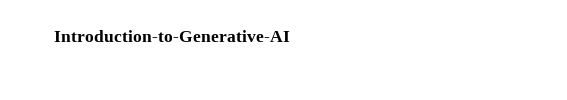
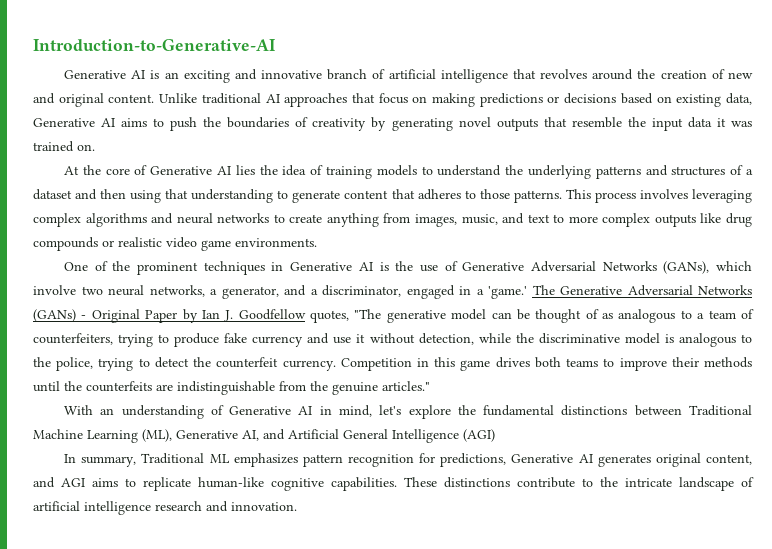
(290, 36) none -> [64,69,754,83] [33,93,753,107] [33,117,752,131] [33,141,95,152] [64,165,753,179] [33,189,752,203] [33,213,752,227] [33,237,317,251] [64,261,752,275] [33,285,752,299] [33,309,755,323] [33,333,752,347] [33,357,752,371] [33,381,430,395] [64,405,752,419] [33,429,495,443] [64,453,752,467] [33,477,754,491] [33,501,297,515] // Generative AI is an exciting and innovative branch of artificial intelligence that revolves around the creation of new and original content. Unlike traditional AI approaches that focus on making predictions or decisions based on existing data, Generative AI aims to push the boundaries of creativity by generating novel outputs that resemble the input data it was trained on. // At the core of Generative AI lies the idea of training models to understand the underlying patterns and structures of a dataset and then using that understanding to generate content that adheres to those patterns. This process involves leveraging complex algorithms and neural networks to create anything from images, music, and text to more complex outputs like drug compounds or realistic video game environments. // One of the prominent techniques in Generative AI is the use of Generative Adversarial Networks (GANs), which involve two neural networks, a generator, and a discriminator, engaged in a 'game.' The Generative Adversarial Networks (GANs) - Original Paper by Ian J. Goodfellow quotes, "The generative model can be thought of as analogous to a team of counterfeiters, trying to produce fake currency and use it without detection, while the discriminative model is analogous to the police, trying to detect the counterfeit currency. Competition in this game drives both teams to improve their methods until the counterfeits are indistinguishable from the genuine articles." // With an understanding of Generative AI in mind, let's explore the fundamental distinctions between Traditional Machine Learning (ML), Generative AI, and Artificial General Intelligence (AGI) // In summary, Traditional ML emphasizes pattern recognition for predictions, Generative AI generates original content, and AGI aims to replicate human-like cognitive capabilities. These distinctions contribute to the intricate landscape of artificial intelligence research and innovation.

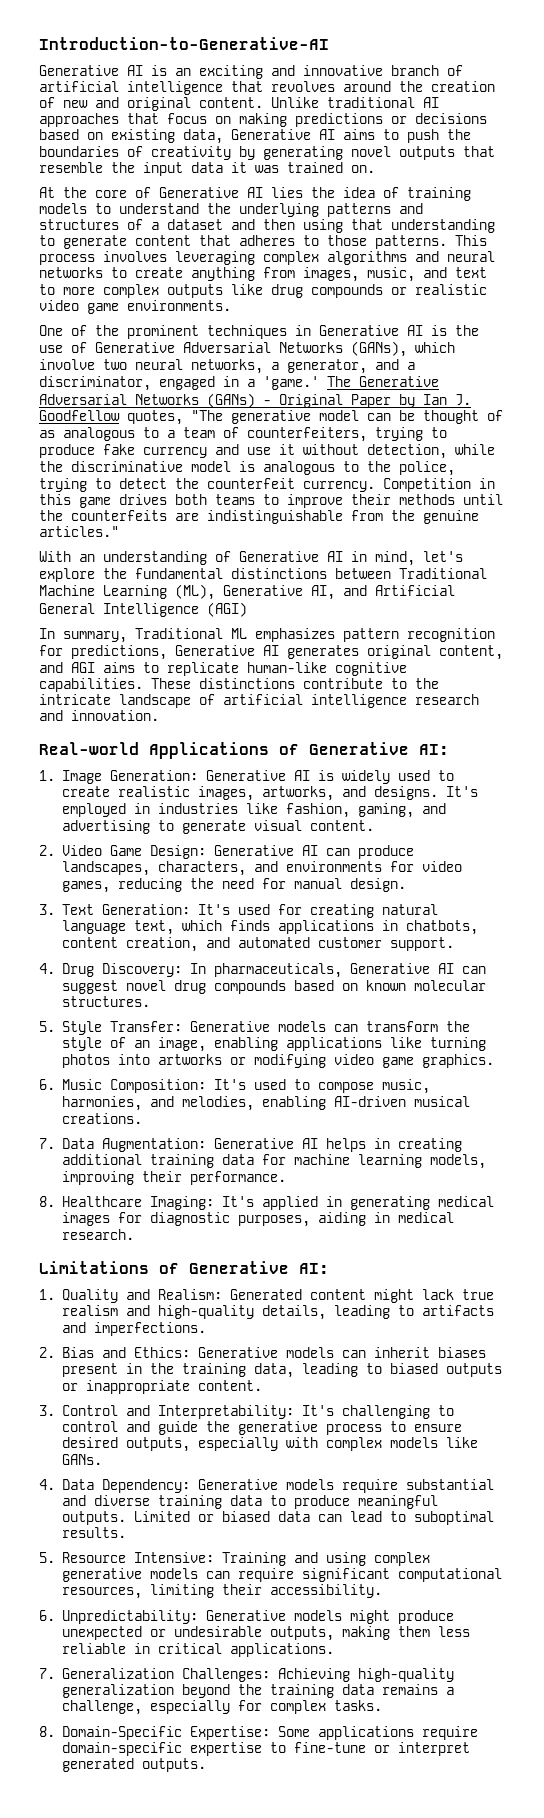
(297, 506) none -> [39,742,449,759] [39,770,454,784] [61,786,478,801] [61,803,446,818] [61,820,374,834] [39,845,414,859] [61,861,462,876] [61,878,406,893] [39,904,438,918] [61,920,478,935] [61,937,454,952] [39,963,486,978] [61,980,486,994] [61,996,150,1007] [39,1021,470,1035] [61,1037,486,1052] [61,1054,494,1068] [39,1079,430,1094] [61,1096,470,1111] [61,1113,142,1124] [39,1138,462,1152] [61,1154,486,1169] [61,1171,286,1185] [39,1196,494,1210] [61,1212,454,1227] [61,1229,134,1240] [39,1261,329,1274] [39,1289,494,1303] [61,1305,494,1320] [61,1322,206,1336] [39,1347,486,1358] [61,1363,502,1378] [61,1380,262,1394] [39,1405,454,1419] [61,1421,462,1435] [61,1437,478,1452] [61,1454,102,1465] [39,1479,494,1493] [61,1495,438,1509] [61,1511,494,1525] [61,1527,126,1538] [39,1552,430,1566] [61,1568,502,1582] [61,1584,382,1599] [39,1610,454,1624] [61,1626,470,1641] [61,1643,334,1657] [39,1668,454,1682] [61,1684,454,1698] [61,1700,382,1715] [39,1726,478,1740] [61,1742,470,1756] [61,1758,206,1772] // Real-world Applications of Generative AI: // 1. Image Generation: Generative AI is widely used to create realistic images, artworks, and designs. It's employed in industries like fashion, gaming, and advertising to generate visual content. // 2. Video Game Design: Generative AI can produce landscapes, characters, and environments for video games, reducing the need for manual design. // 3. Text Generation: It's used for creating natural language text, which finds applications in chatbots, content creation, and automated customer support. // 4. Drug Discovery: In pharmaceuticals, Generative AI can suggest novel drug compounds based on known molecular structures. // 5. Style Transfer: Generative models can transform the style of an image, enabling applications like turning photos into artworks or modifying video game graphics. // 6. Music Composition: It's used to compose music, harmonies, and melodies, enabling AI-driven musical creations. // 7. Data Augmentation: Generative AI helps in creating additional training data for machine learning models, improving their performance. // 8. Healthcare Imaging: It's applied in generating medical images for diagnostic purposes, aiding in medical research. // Limitations of Generative AI: // 1. Quality and Realism: Generated content might lack true realism and high-quality details, leading to artifacts and imperfections. // 2. Bias and Ethics: Generative models can inherit biases present in the training data, leading to biased outputs or inappropriate content. // 3. Control and Interpretability: It's challenging to control and guide the generative process to ensure desired outputs, especially with complex models like GANs. // 4. Data Dependency: Generative models require substantial and diverse training data to produce meaningful outputs. Limited or biased data can lead to suboptimal results. // 5. Resource Intensive: Training and using complex generative models can require significant computational resources, limiting their accessibility. // 6. Unpredictability: Generative models might produce unexpected or undesirable outputs, making them less reliable in critical applications. // 7. Generalization Challenges: Achieving high-quality generalization beyond the training data remains a challenge, especially for complex tasks. // 8. Domain-Specific Expertise: Some applications require domain-specific expertise to fine-tune or interpret generated outputs.

